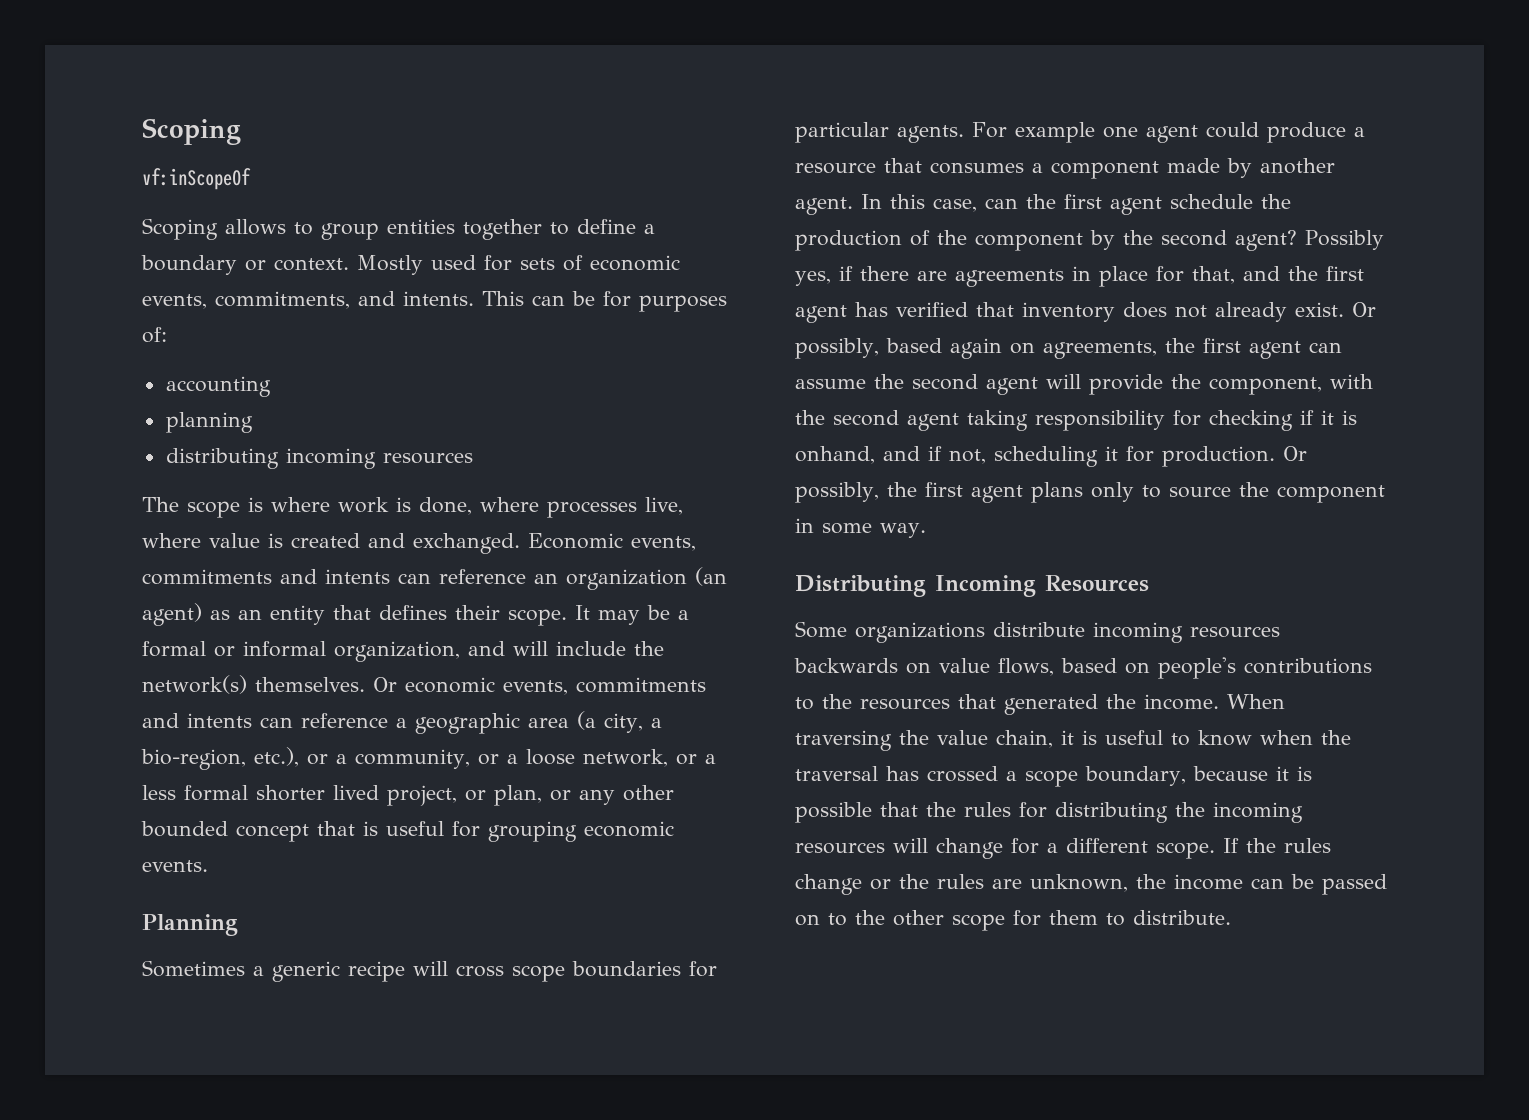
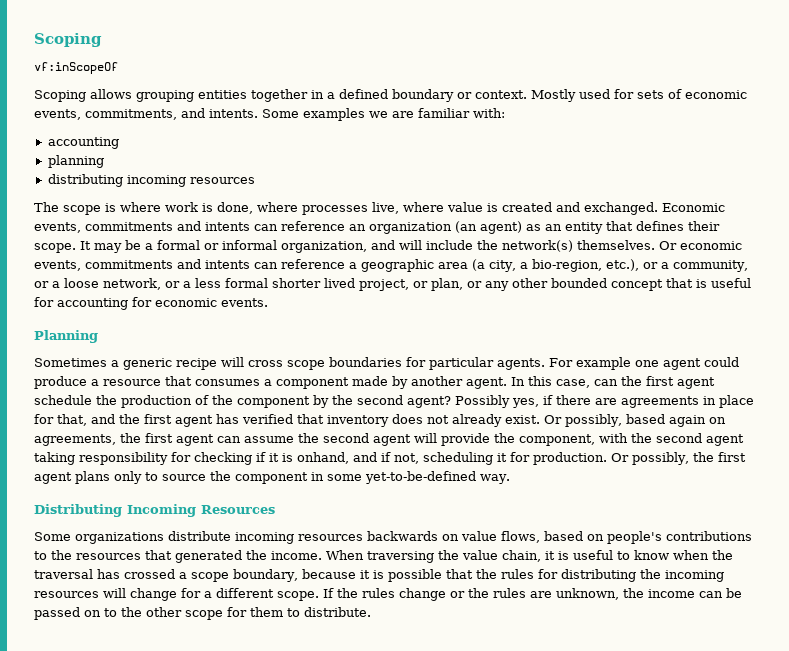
[294,219,655,240] to group entities together to define a -> [136,89,388,102] grouping entities together in a defined
[482,291,727,312] [142,327,167,343] This can be for purposes of: -> [262,108,505,121] Some examples we are familiar with:
[488,821,577,842] grouping -> [57,297,152,310] accounting for
(872, 528) none -> [365,471,476,484] yet-to-be-defined

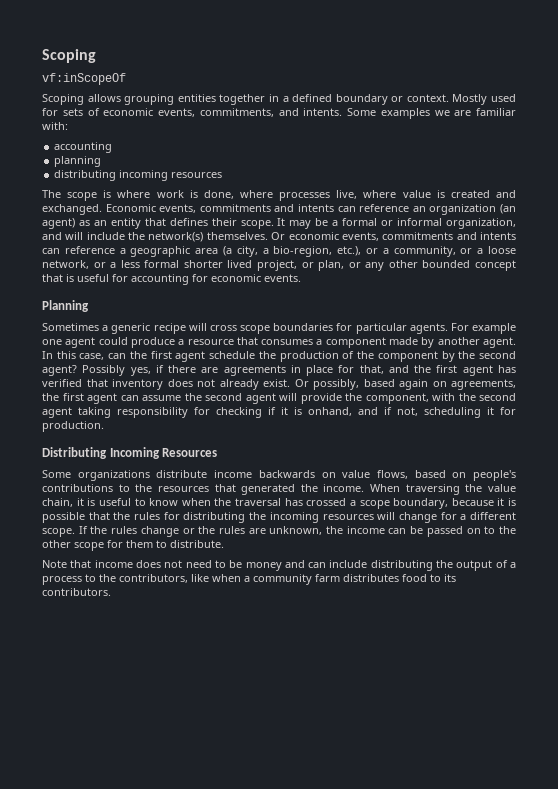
[611,452,746,465] [34,471,510,484] Or possibly, the first agent plans only to source the component in some yet-to-be-defined way. -> (104, 426) none
[235,532,363,544] incoming resources -> [214,470,253,478] income
(371, 612) none -> [42,560,516,571] [42,574,456,585] [42,588,111,596] // Note that income does not need to be money and can include distributing the output of a process to the contributors, like when a community farm distributes food to its contributors.

